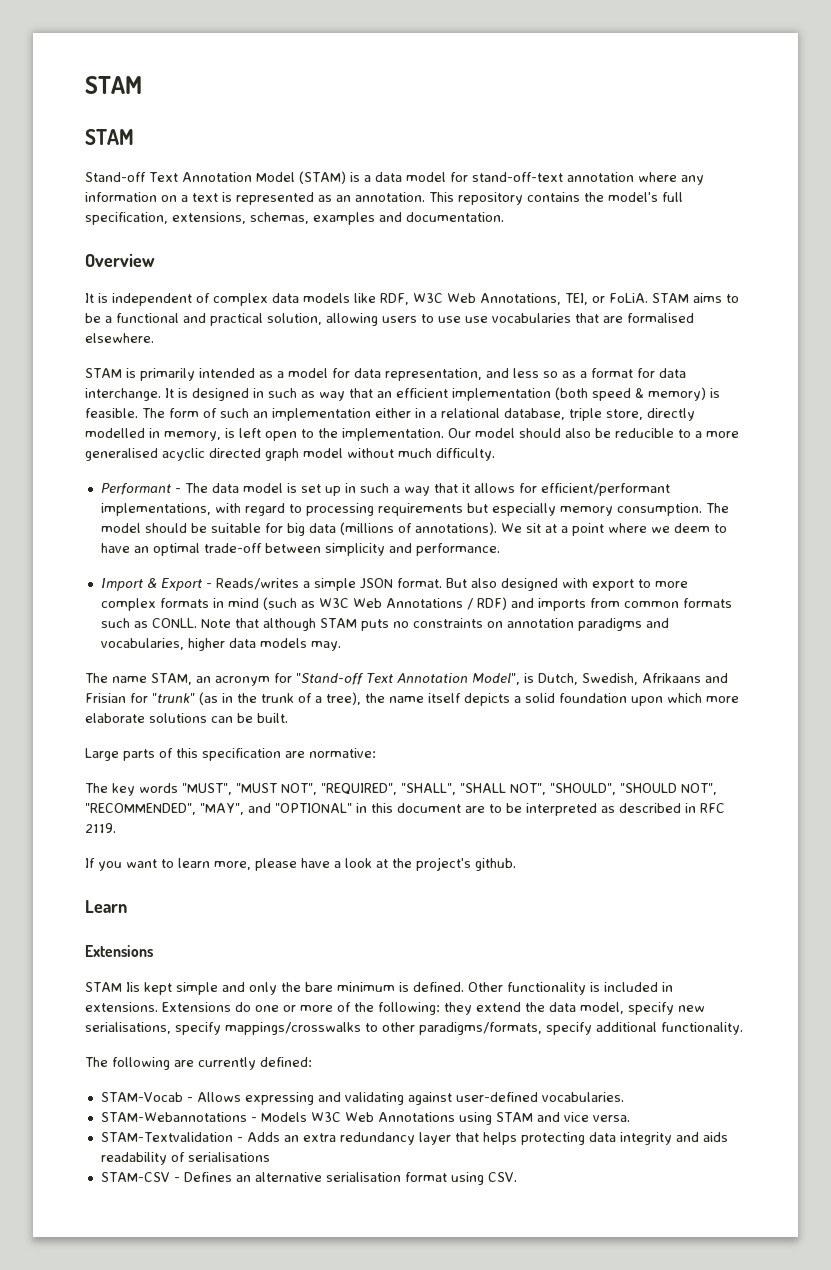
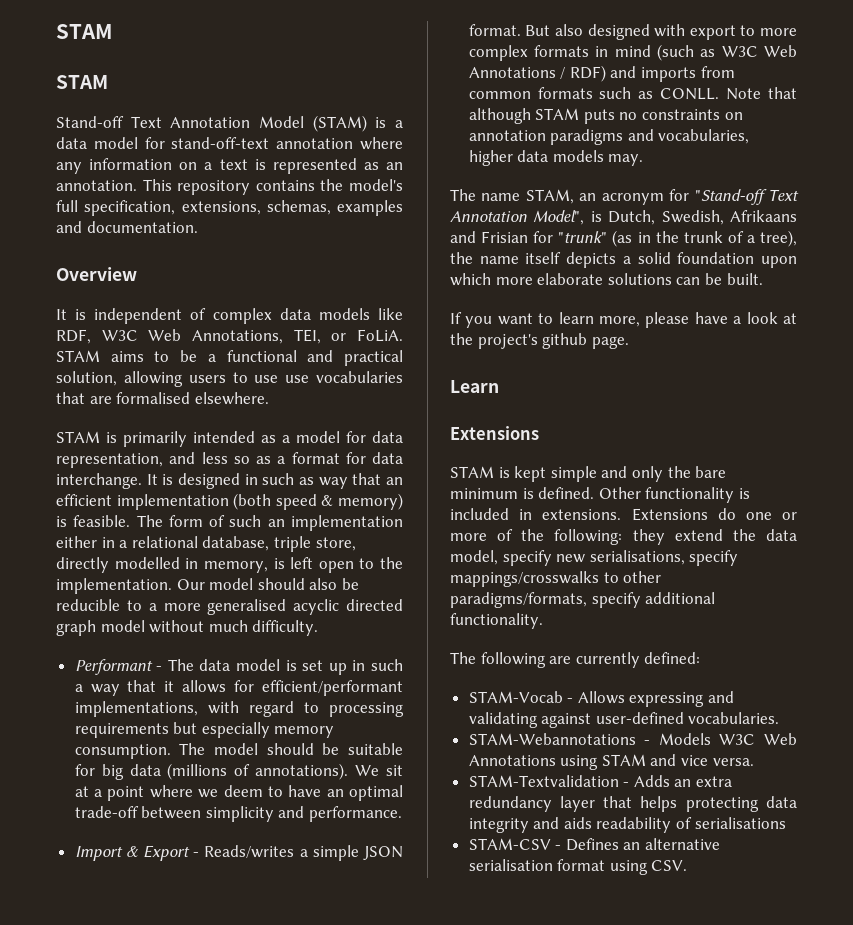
[85,748,376,761] [85,783,717,796] [85,803,725,816] [85,823,116,833] // Large parts of this specification are normative: // The key words "MUST", "MUST NOT", "REQUIRED", "SHALL", "SHALL NOT", "SHOULD", "SHOULD NOT", "RECOMMENDED", "MAY", and "OPTIONAL" in this document are to be interpreted as described in RFC 2119. -> (763, 279) none
[475,858,516,871] github. -> [542,333,629,349] github page.
[126,982,140,992] Iis -> [498,467,510,478] is

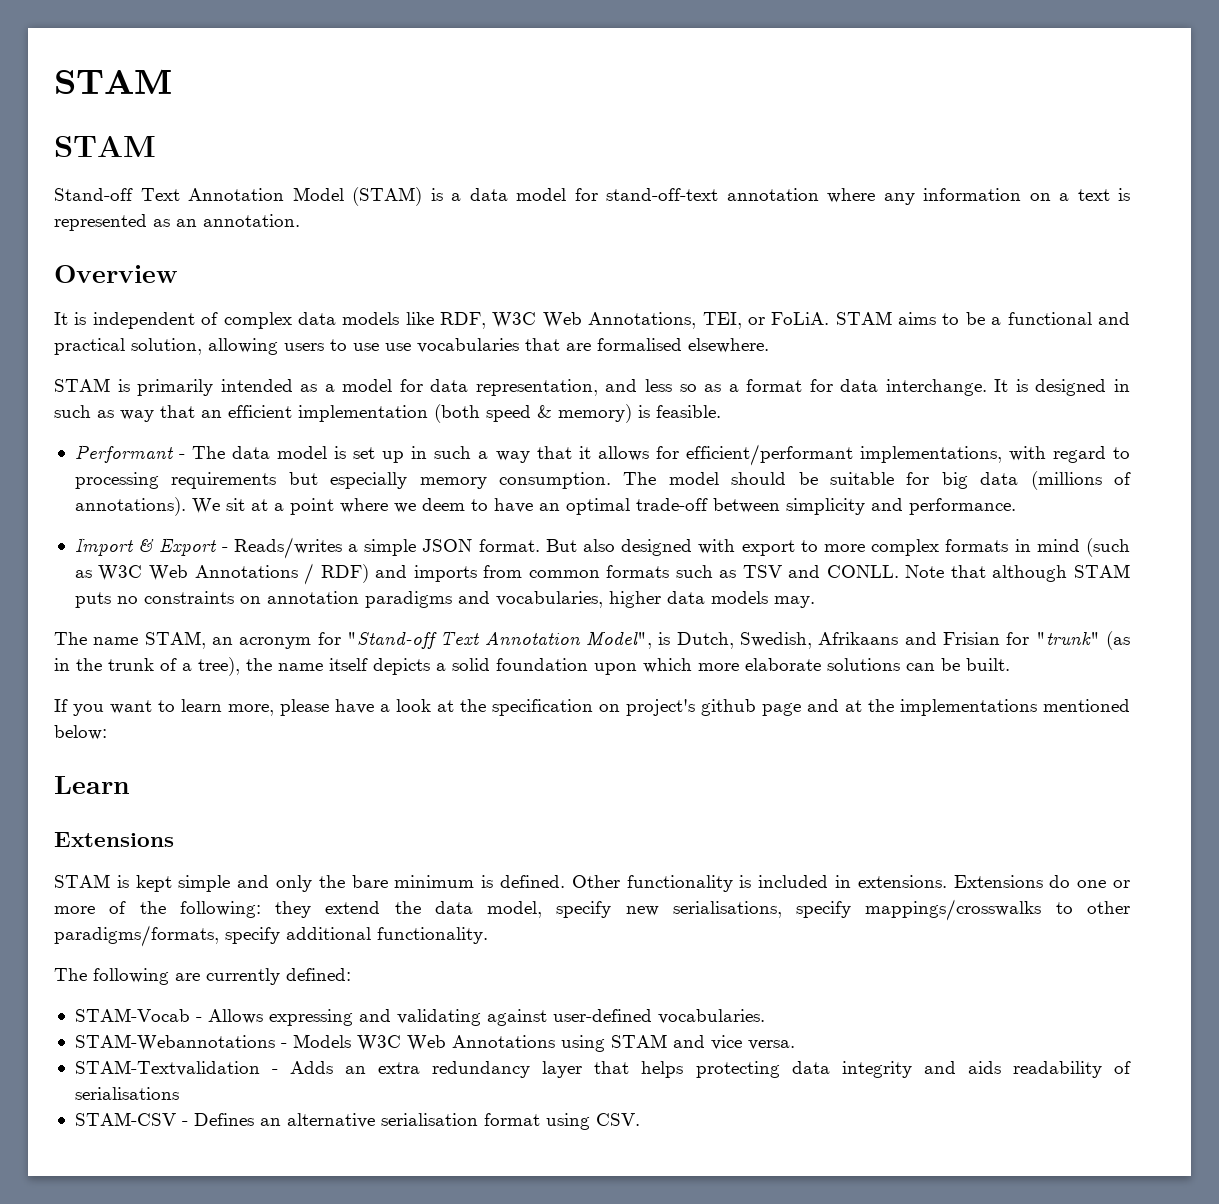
[142,179,404,195] [56,200,403,216] [56,221,198,233] This repository contains the model's full specification, extensions, schemas, examples and documentation. -> (300, 220) none
[136,515,403,531] [56,536,356,552] [56,557,403,573] [56,578,359,594] [56,599,403,615] [56,620,319,636] The form of such an implementation either in a relational database, triple store, directly modelled in memory, is left open to the implementation. Our model should also be reducible to a more generalised acyclic directed graph model without much difficulty. -> (721, 411) none
(654, 95) none -> [742,565,821,578] TSV and
[477,333,629,349] project's github page. -> [492,699,1130,716] [54,725,107,740] specification on project's github page and at the implementations mentioned below:

